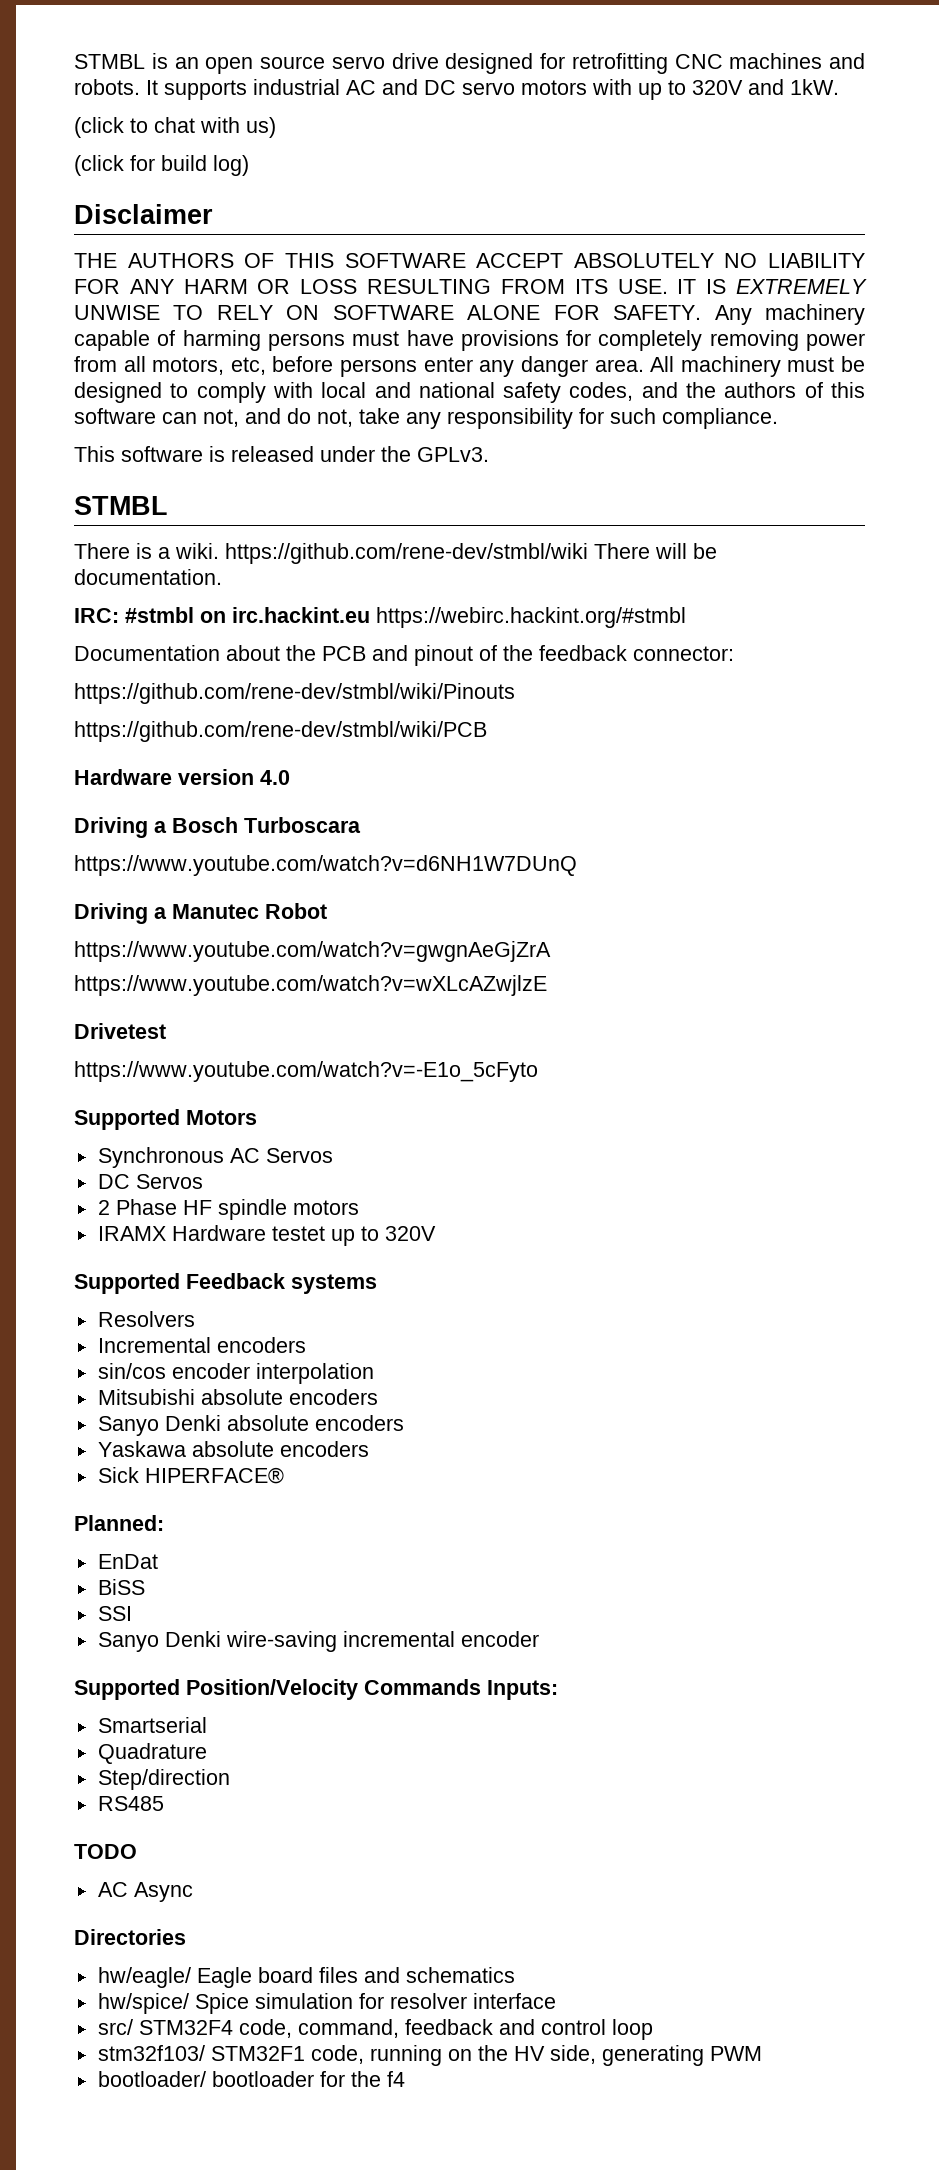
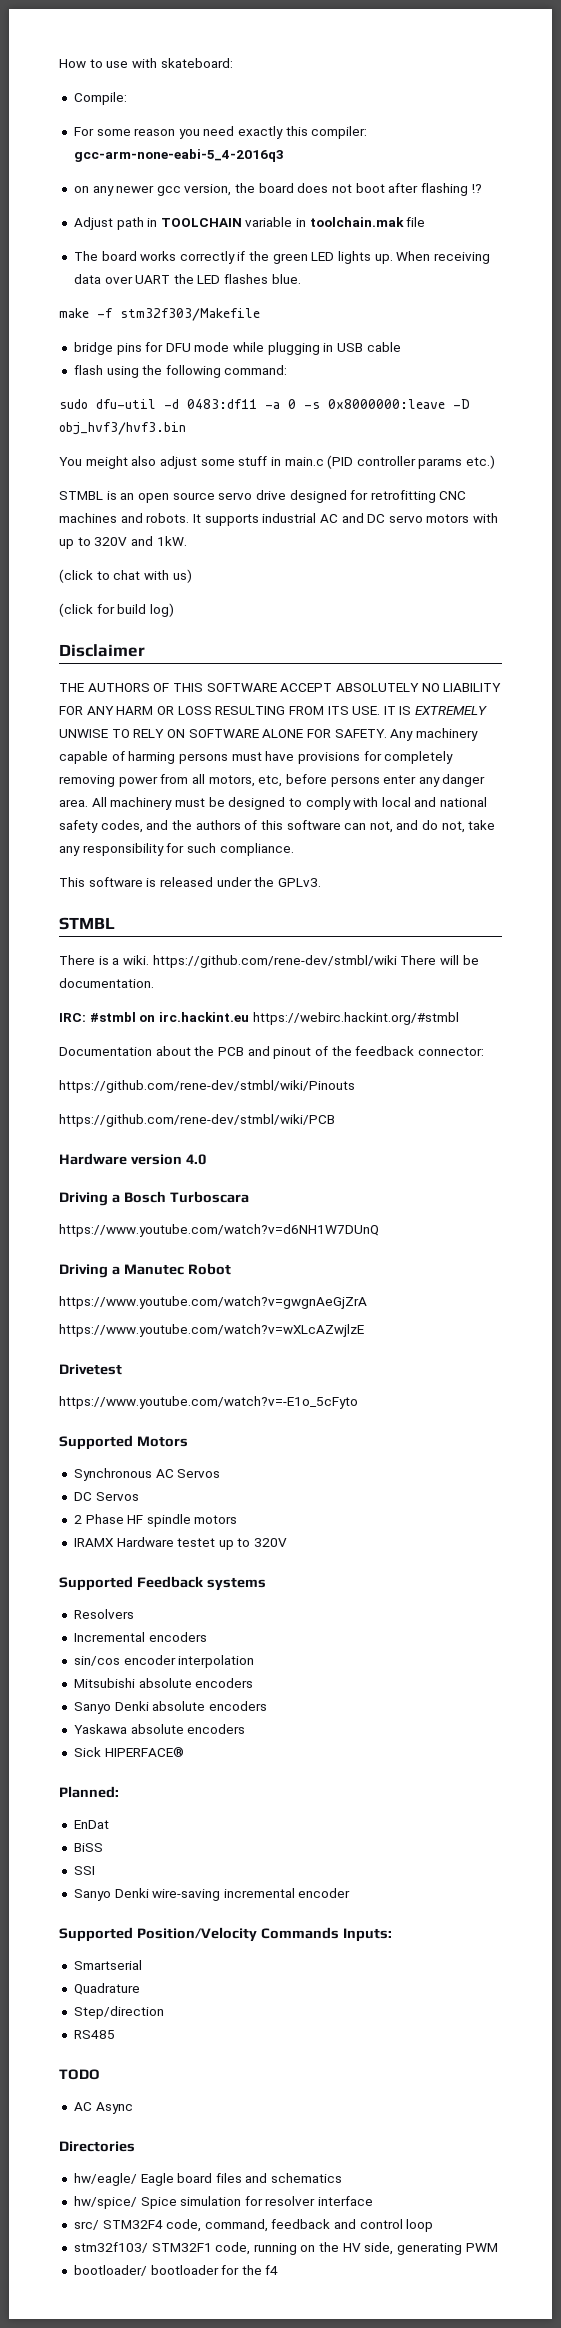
(74, 61) none -> [59,58,233,68] [73,92,127,105] [73,126,368,139] [73,149,284,162] [73,183,482,196] [73,217,426,230] [73,251,490,264] [73,274,301,284] [59,308,260,321] [73,342,401,355] [73,365,288,378] [59,399,470,409] [59,422,186,435] [59,455,496,469] How to use with skateboard: // Compile: // For some reason you need exactly this compiler: gcc-arm-none-eabi-5_4-2016q3 // on any newer gcc version, the board does not boot after flashing !? // Adjust path in TOOLCHAIN variable in toolchain.mak file // The board works correctly if the green LED lights up. When receiving data over UART the LED flashes blue. // make -f stm32f303/Makefile // bridge pins for DFU mode while plugging in USB cable // flash using the following command: // sudo dfu-util -d 0483:df11 -a 0 -s 0x8000000:leave -D obj_hvf3/hvf3.bin // You meight also adjust some stuff in main.c (PID controller params etc.) //

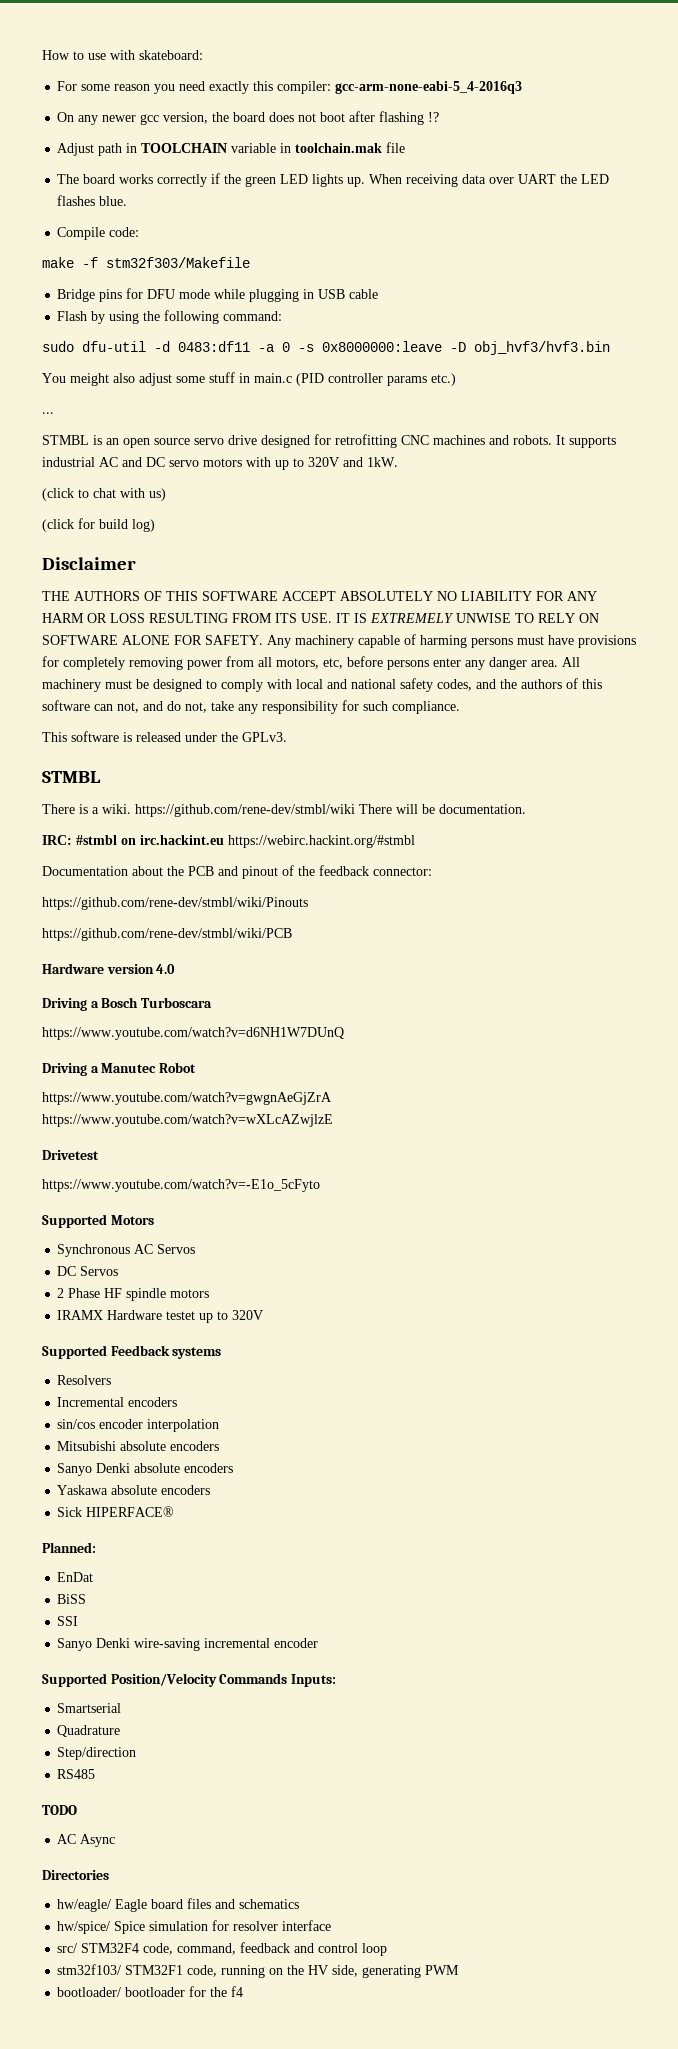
[73,92,127,105] // Compile: -> (203, 55) none
[73,186,89,193] on -> [57,112,75,122] On
(301, 279) none -> [57,227,140,240] // Compile code:
[73,342,113,355] bridge -> [57,289,96,302] Bridge
[73,365,103,375] flash -> [57,311,106,324] Flash by
(496, 462) none -> [42,412,54,414] // ...

